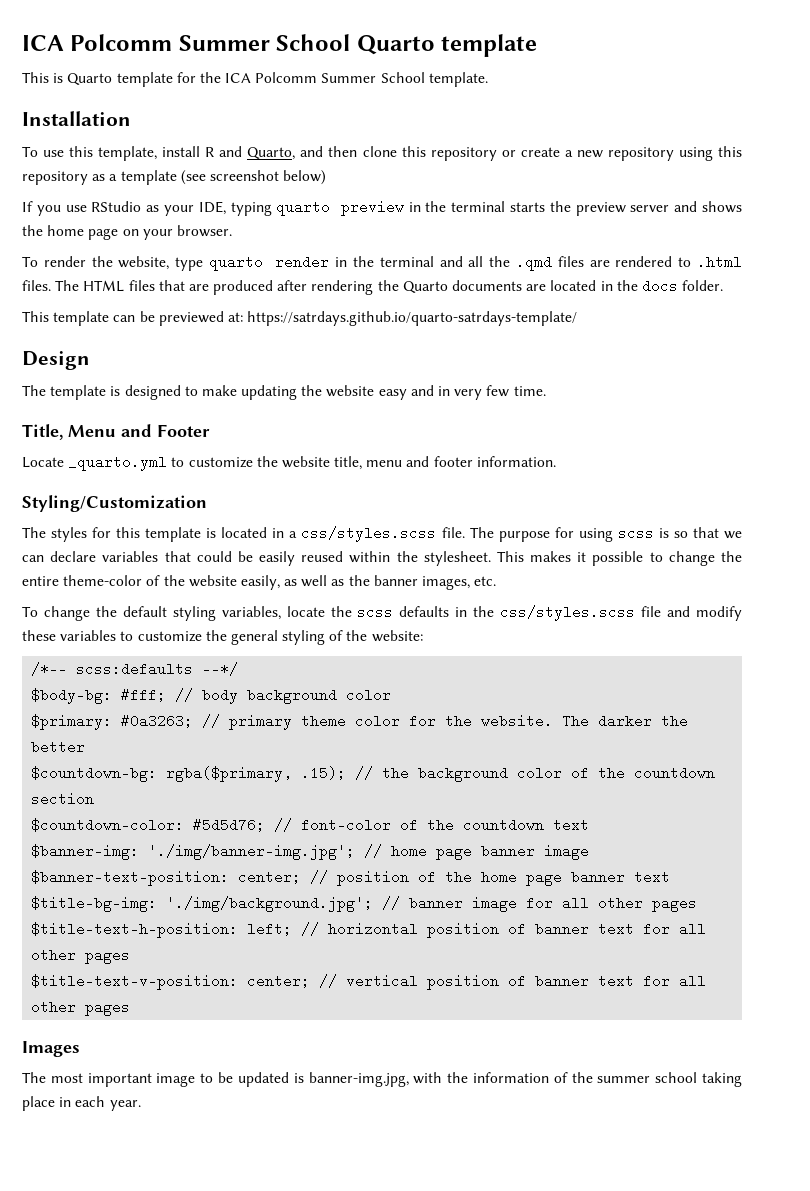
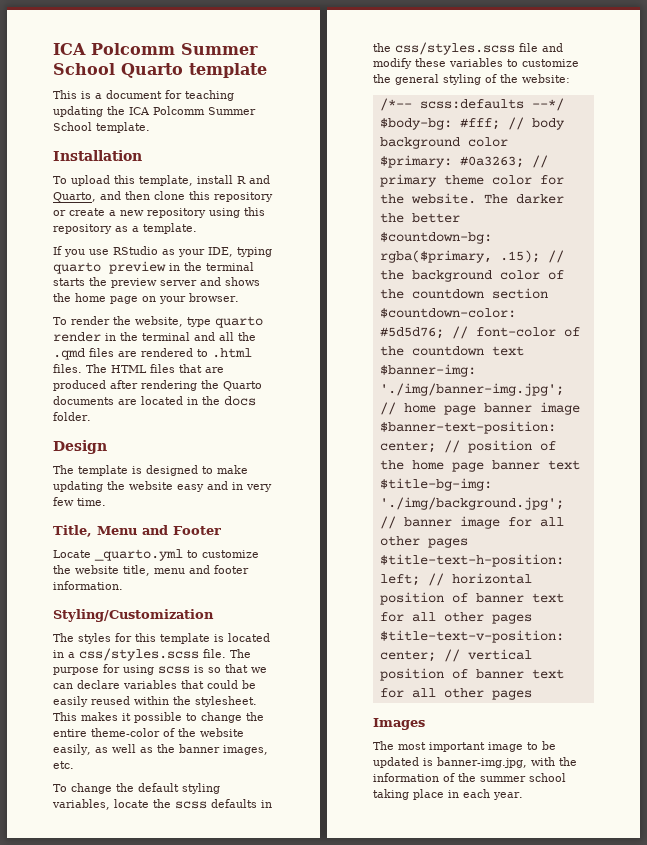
[67,72,196,87] Quarto template for -> [95,90,234,101] [53,106,103,117] a document for teaching updating
[43,150,65,157] use -> [71,175,110,186] upload
[120,170,327,185] template (see screenshot below) -> [143,223,197,234] template.
[22,311,578,326] // This template can be previewed at: https://satrdays.github.io/quarto-satrdays-template/ -> (91, 416) none

